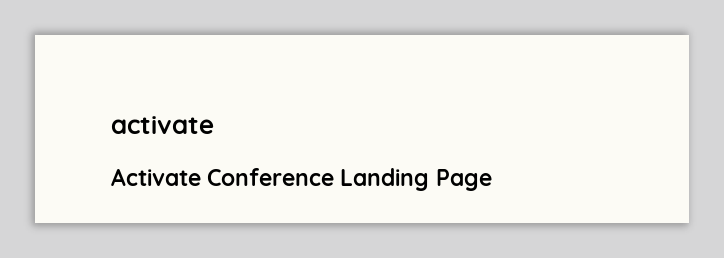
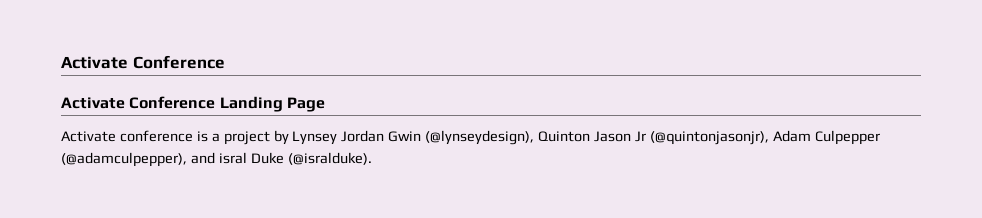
[111,116,214,134] activate -> [61,55,225,69] Activate Conference
(492, 180) none -> [61,130,880,145] [61,152,372,167] // Activate conference is a project by Lynsey Jordan Gwin (@lynseydesign), Quinton Jason Jr (@quintonjasonjr), Adam Culpepper (@adamculpepper), and isral Duke (@isralduke).

